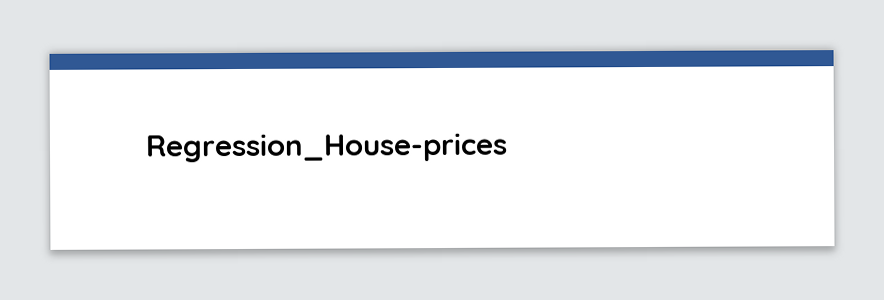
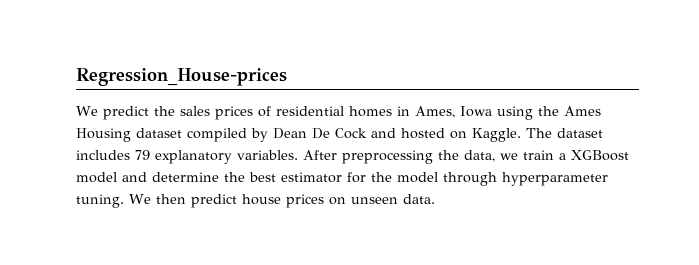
(508, 147) none -> [76,106,601,120] [76,128,603,142] [76,150,629,164] [76,172,608,186] [76,194,435,208] // We predict the sales prices of residential homes in Ames, Iowa using the Ames Housing dataset compiled by Dean De Cock and hosted on Kaggle. The dataset includes 79 explanatory variables. After preprocessing the data, we train a XGBoost model and determine the best estimator for the model through hyperparameter tuning. We then predict house prices on unseen data.

